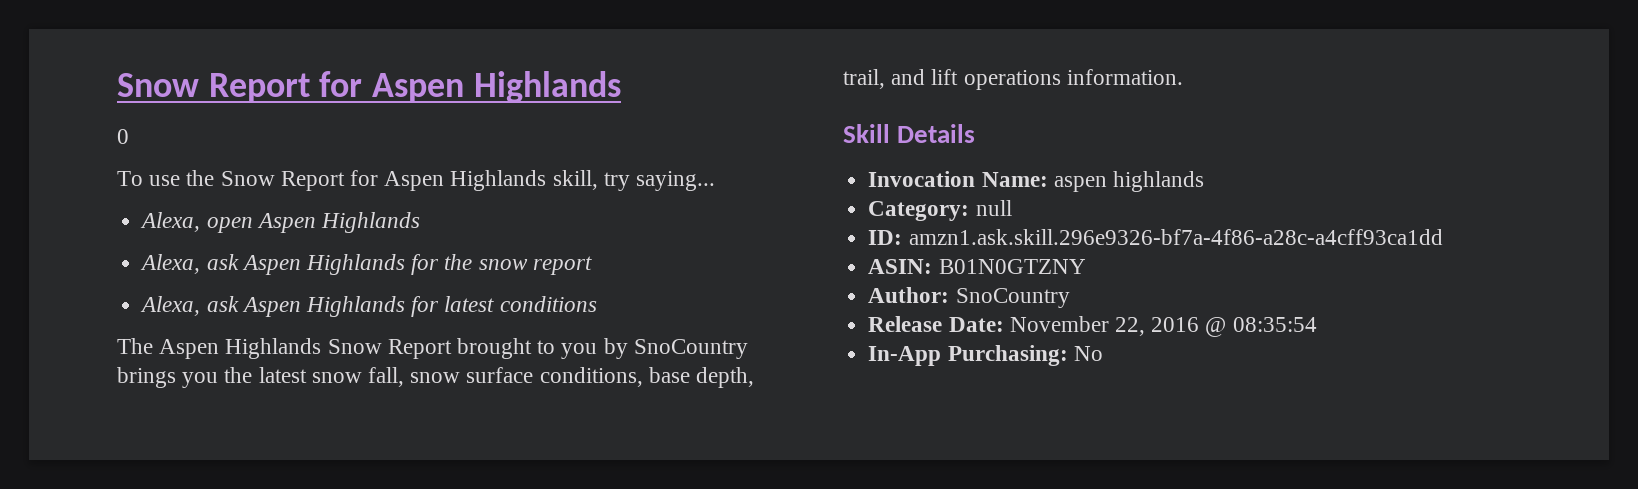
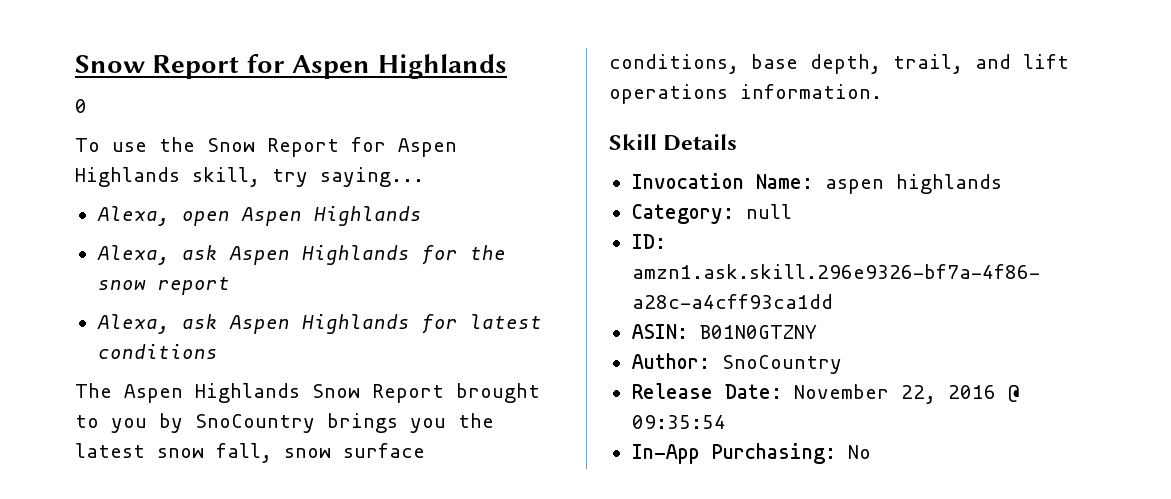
[1232,317,1317,332] 08:35:54 -> [631,415,726,429] 09:35:54

